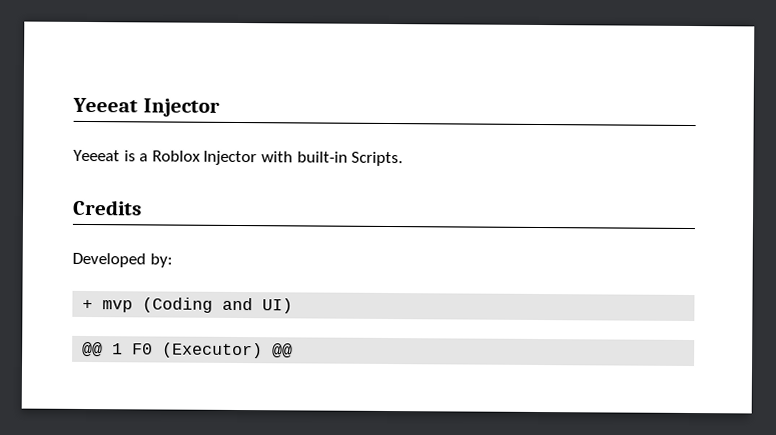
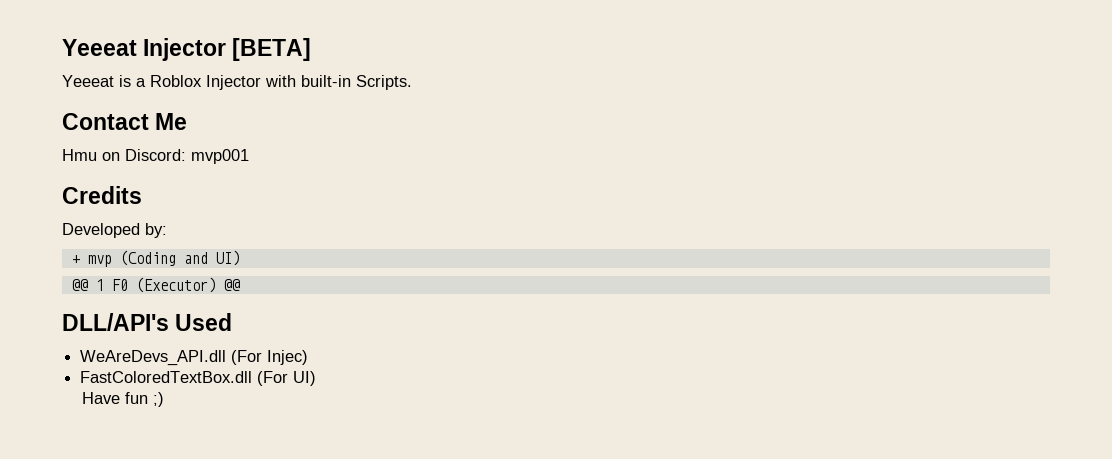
(220, 107) none -> [232,38,312,61] [BETA]
(404, 159) none -> [62,113,188,130] [62,149,249,164] // Contact Me // Hmu on Discord: mvp001
(294, 351) none -> [62,313,233,331] [80,350,309,366] [80,371,317,386] [81,392,164,407] // DLL/API's Used // WeAreDevs_API.dll (For Injec) // FastColoredTextBox.dll (For UI) // Have fun ;)

